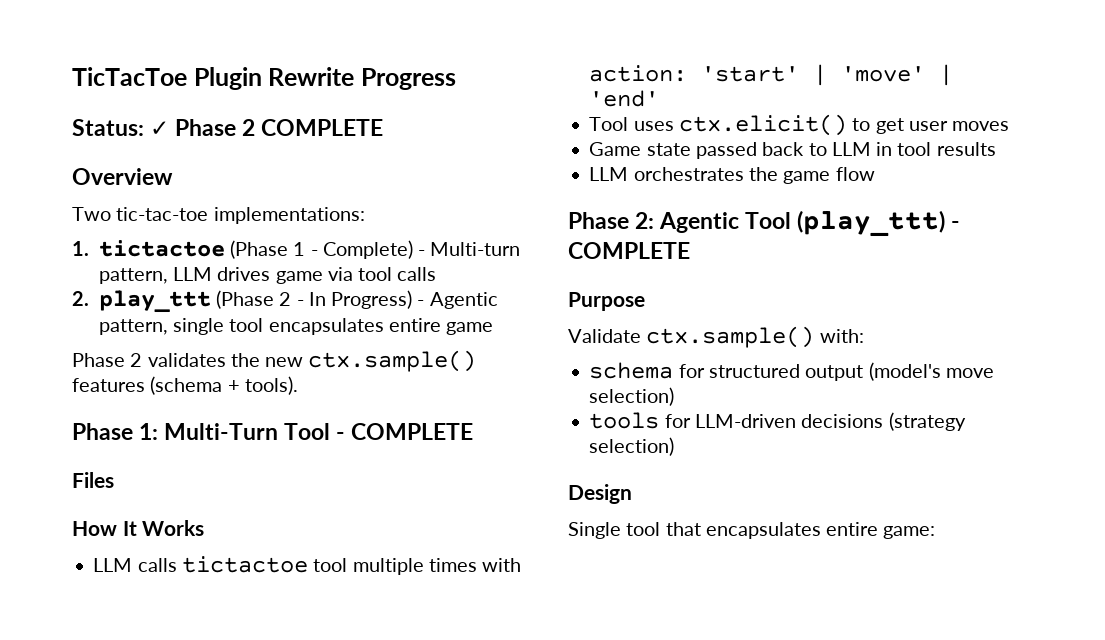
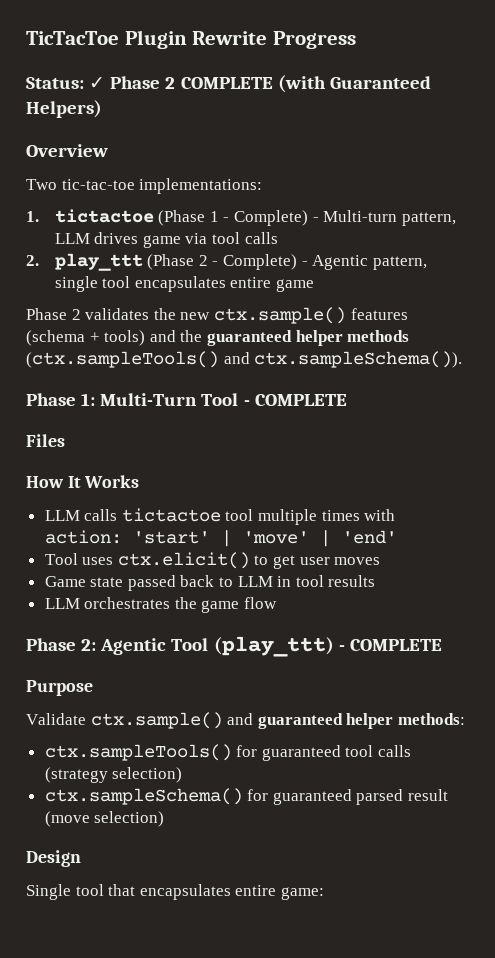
(384, 127) none -> [277,75,431,93] [26,100,102,118] (with Guaranteed Helpers)
[308,290,413,309] In Progress) -> [223,254,298,270] Complete)
[244,376,298,395] tools). -> [104,330,410,346] [26,351,463,368] tools) and the guaranteed helper methods (ctx.sampleTools() and ctx.sampleSchema()).
[819,329,864,343] [589,362,994,381] [589,387,675,406] [589,412,966,431] with: // schema for structured output (model's move selection) // tools for LLM-driven decisions (strategy -> [227,713,465,729] [44,744,412,761] [44,767,183,783] [44,788,449,805] [44,811,90,827] and guaranteed helper methods: // ctx.sampleTools() for guaranteed tool calls (strategy selection) // ctx.sampleSchema() for guaranteed parsed result (move

